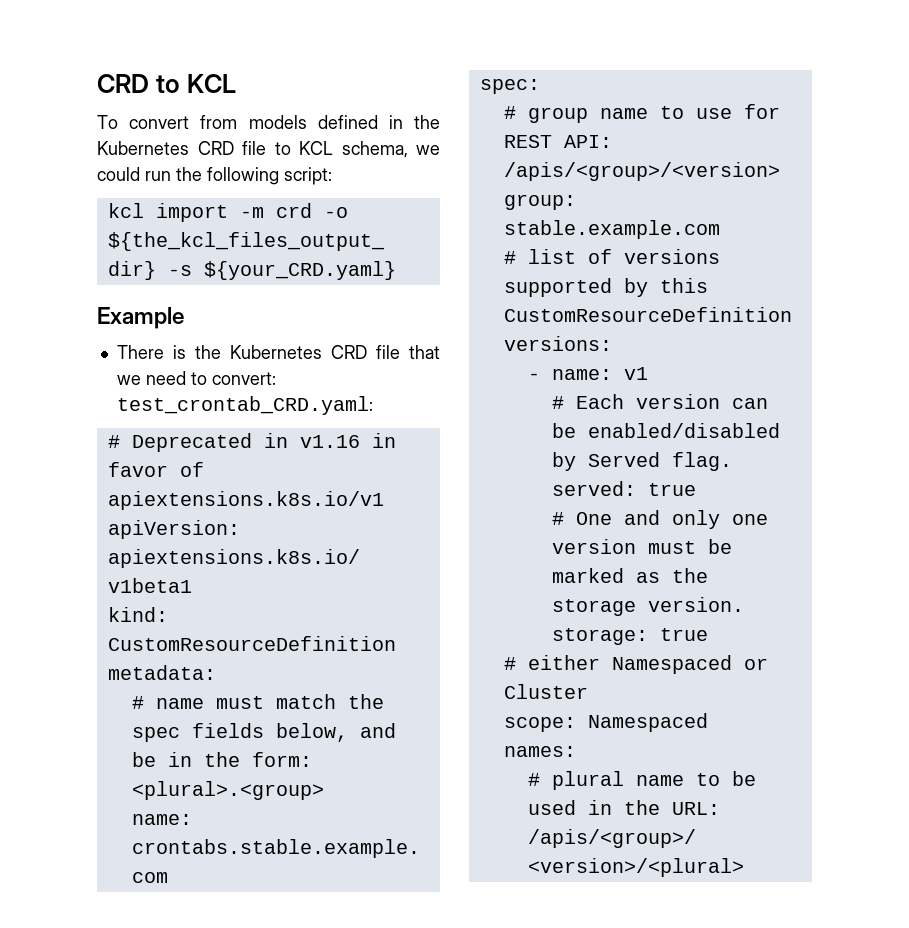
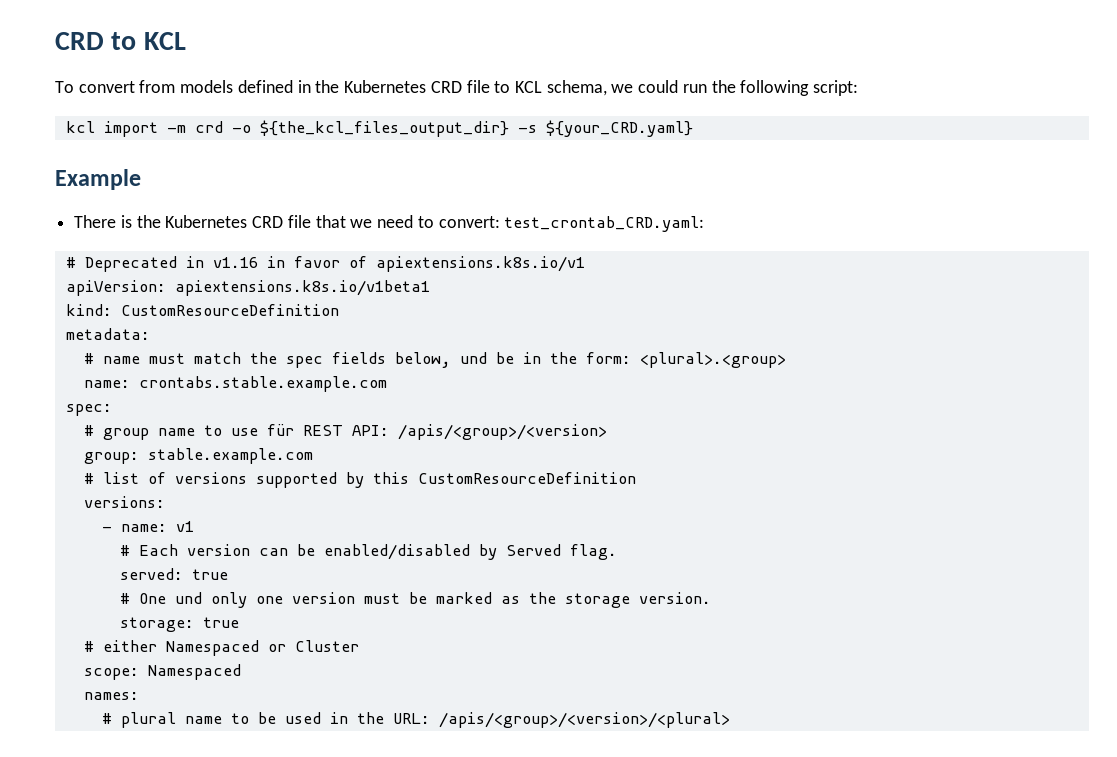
[359,723,396,738] and -> [459,352,487,364] und
[743,104,780,119] for -> [266,424,294,436] für
[623,510,660,525] and -> [174,592,202,604] und

